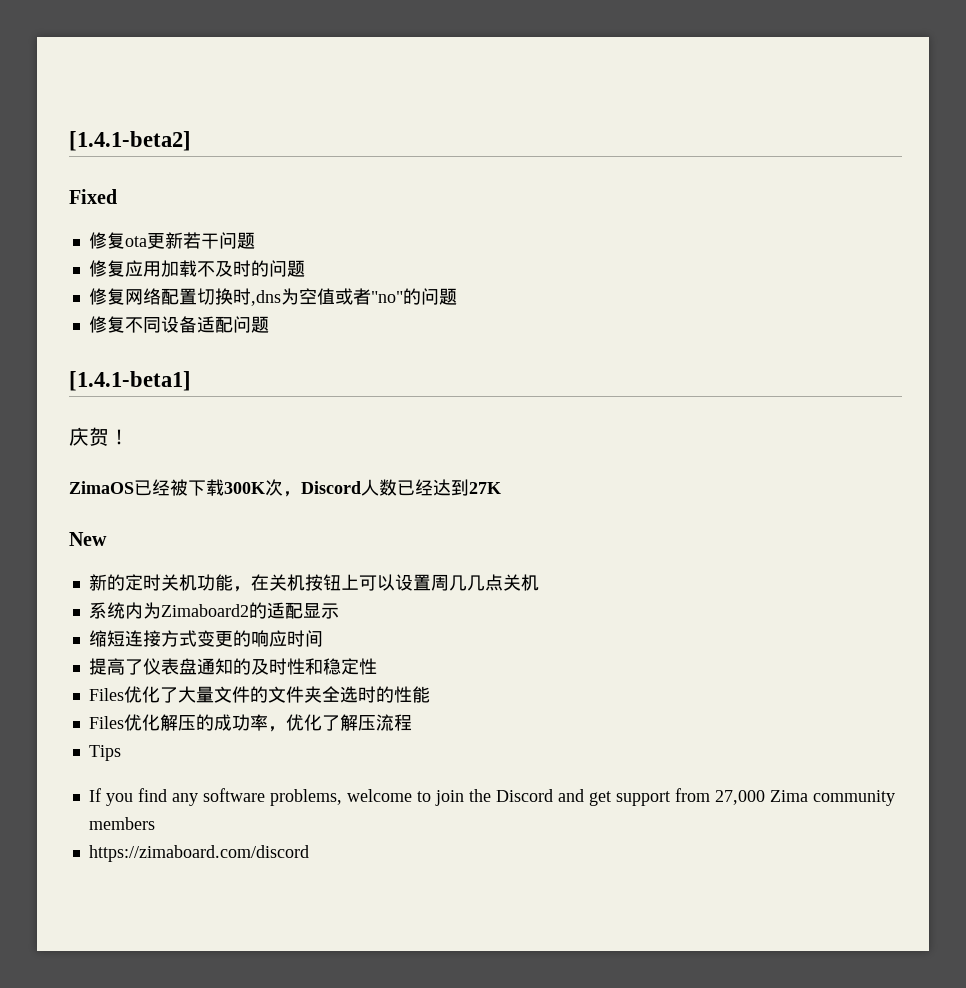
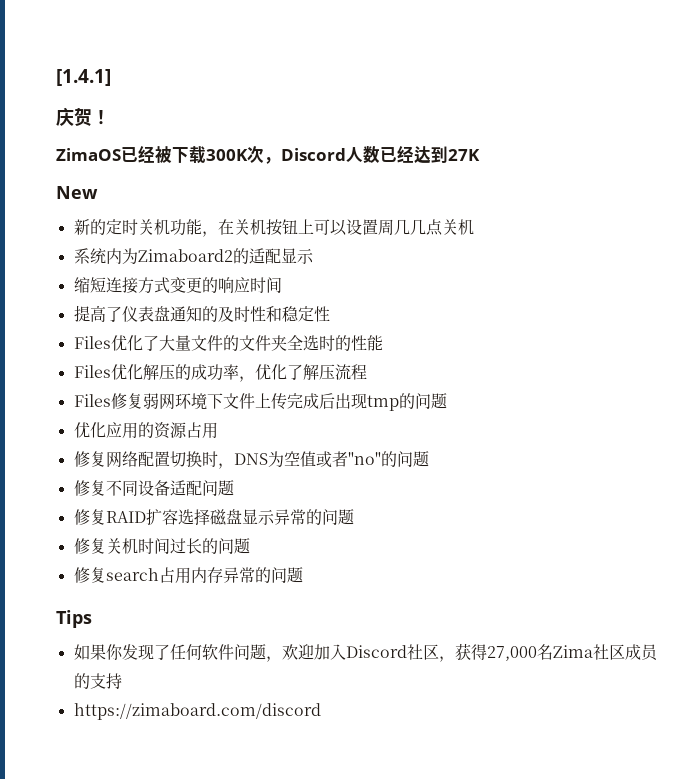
[69,131,191,151] [69,189,117,204] [88,232,255,249] [88,260,305,277] [88,288,457,306] [88,316,269,333] [69,371,191,391] [1.4.1-beta2] // Fixed // 修复ota更新若干问题 // 修复应用加载不及时的问题 // 修复网络配置切换时,dns为空值或者"no"的问题 // 修复不同设备适配问题 // [1.4.1-beta1] -> [56,69,111,86] [1.4.1]
[88,745,121,761] [88,788,895,806] [88,817,155,830] Tips // If you find any software problems, welcome to join the Discord and get support from 27,000 Zima community members -> [73,393,447,411] [73,422,218,439] [73,451,429,469] [73,480,234,496] [73,509,354,526] [73,538,250,554] [73,567,303,584] [56,610,92,628] [73,643,658,662] [73,673,122,689] Files修复弱网环境下文件上传完成后出现tmp的问题 // 优化应用的资源占用 // 修复网络配置切换时，DNS为空值或者"no"的问题 // 修复不同设备适配问题 // 修复RAID扩容选择磁盘显示异常的问题 // 修复关机时间过长的问题 // 修复search占用内存异常的问题 // Tips // 如果你发现了任何软件问题，欢迎加入Discord社区，获得27,000名Zima社区成员的支持

